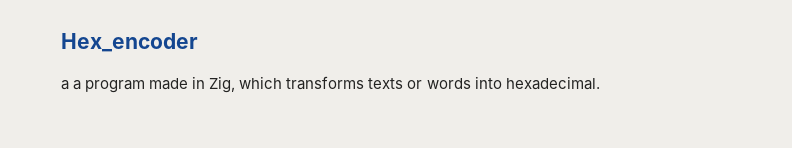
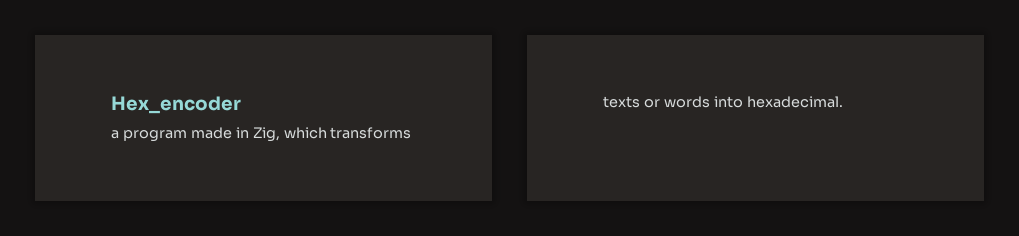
[73,80,82,90] a -> (119, 134) none

